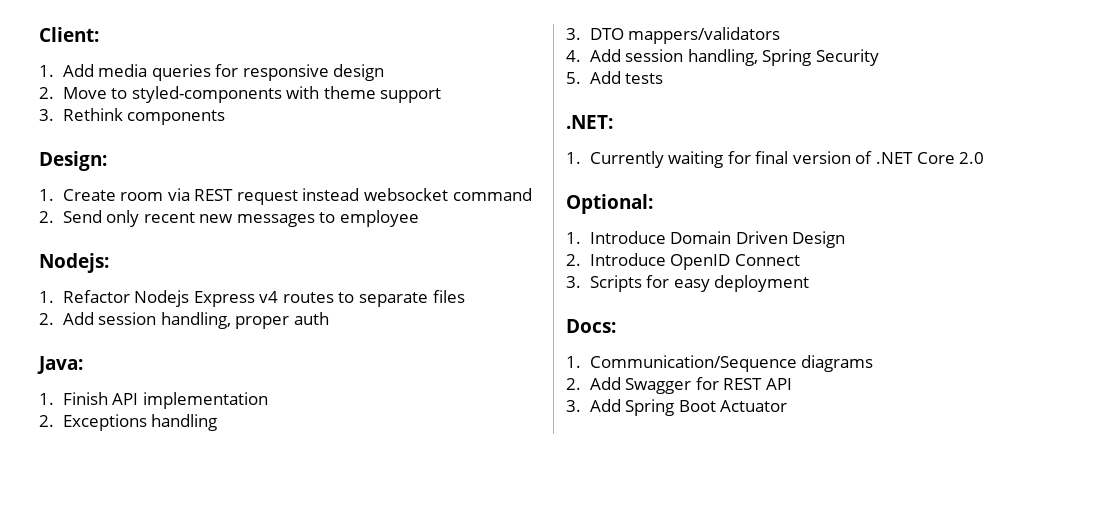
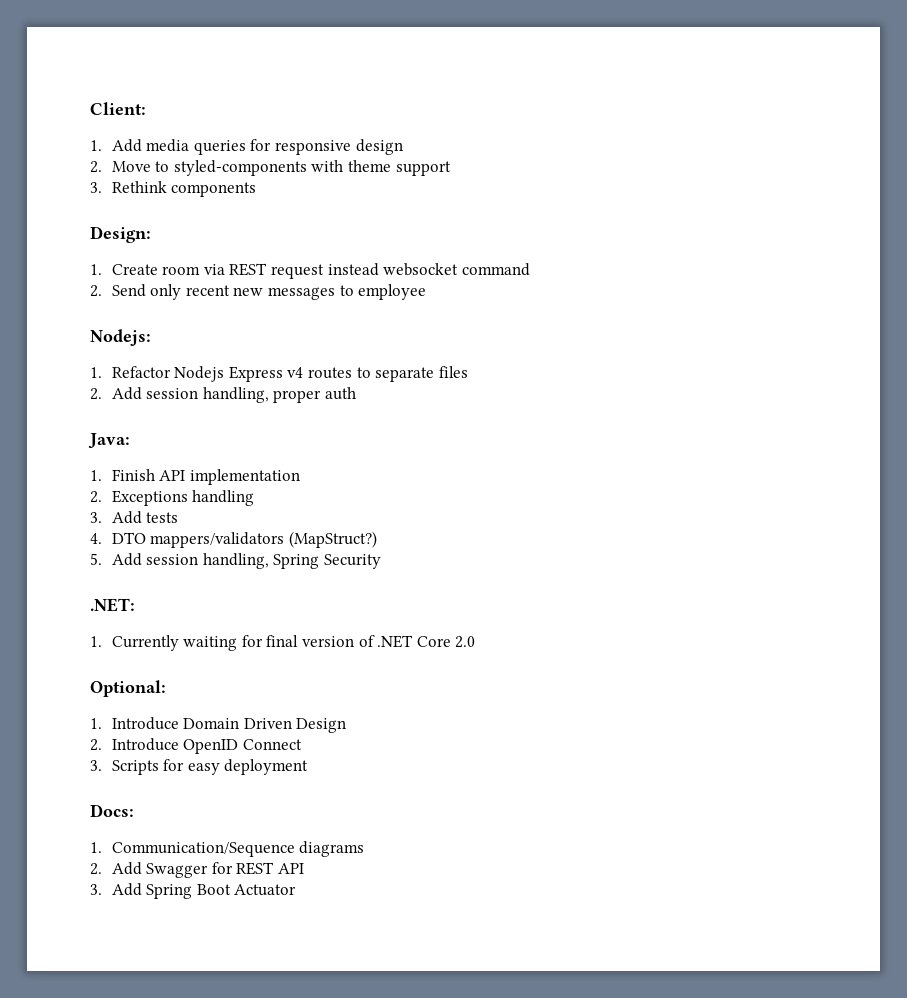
(581, 34) none -> [111,511,179,524] [90,533,102,544] Add tests // 4.
[566,50,581,62] // 4. -> [288,531,377,548] [90,553,102,565] (MapStruct?) // 5.
[566,71,664,84] // 5. Add tests -> (381, 561) none

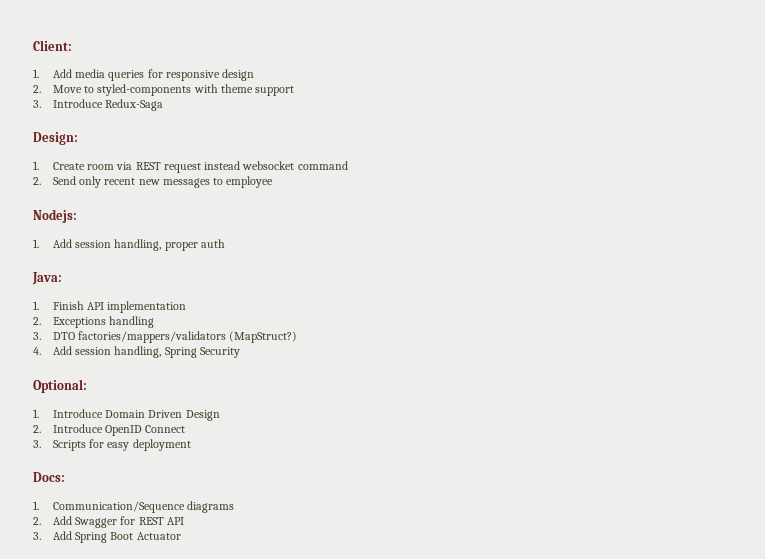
[111,181,257,197] Rethink components -> [52,99,164,111] Introduce Redux-Saga
[111,366,468,382] [90,388,102,400] Refactor Nodejs Express v4 routes to separate files // 2. -> (39, 243) none
[111,511,179,524] [90,532,285,548] Add tests // 4. DTO mappers/validators -> [52,331,227,343] DTO factories/mappers/validators
[90,553,102,565] 5. -> [33,347,41,355] 4.
[90,598,135,612] [90,635,476,651] // .NET: // 1. Currently waiting for final version of .NET Core 2.0 -> (240, 352) none

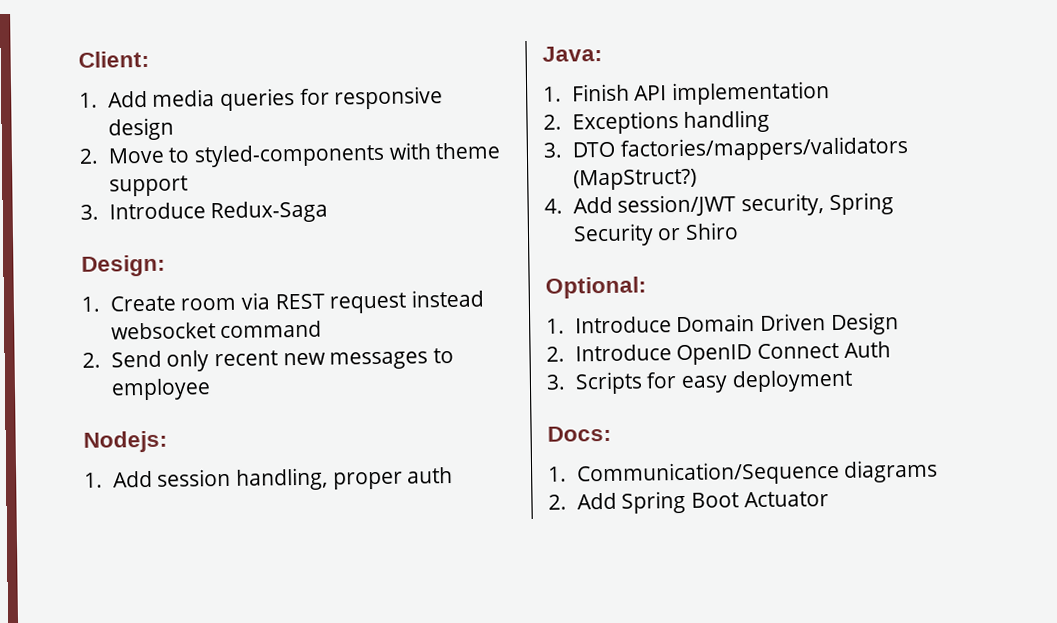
[75,346,162,358] session handling, -> [617,193,824,217] session/JWT security,
(240, 352) none -> [657,222,739,241] or Shiro
(186, 429) none -> [843,341,891,358] Auth
[75,516,184,528] [33,531,72,540] Swagger for REST API // 3. Add -> (617, 501) none

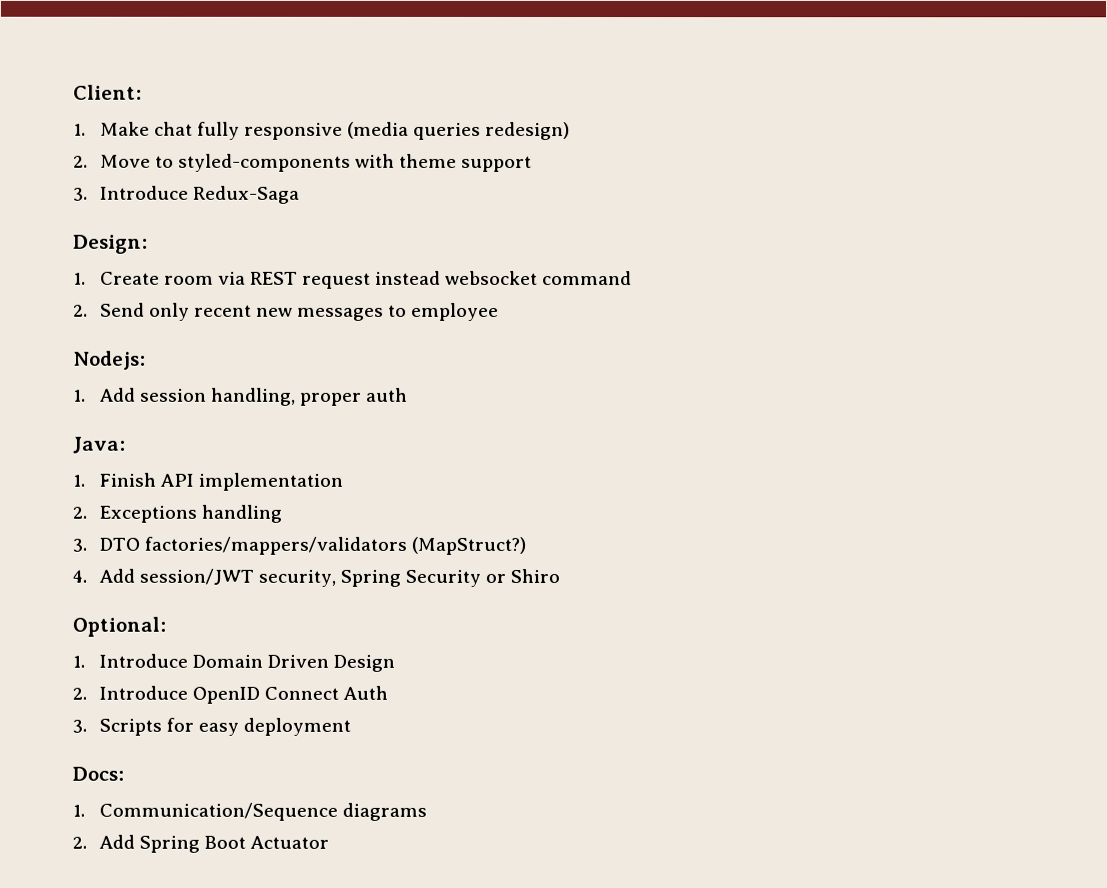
[107,86,444,112] [107,117,174,141] Add media queries for responsive design -> [99,121,571,141] Make chat fully responsive (media queries redesign)

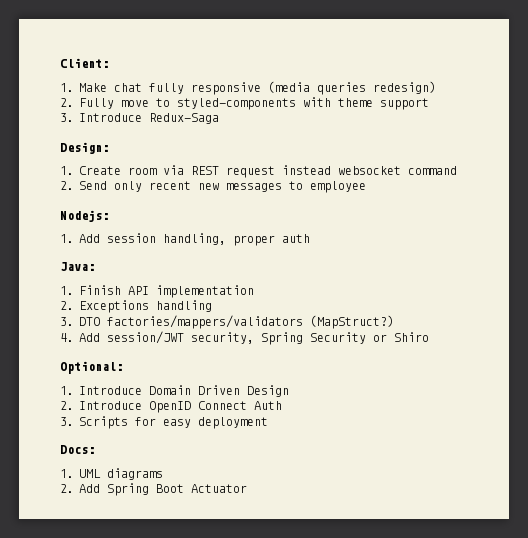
[99,154,151,168] Move -> [79,98,149,109] Fully move
[98,802,338,821] Communication/Sequence -> [79,469,101,478] UML

